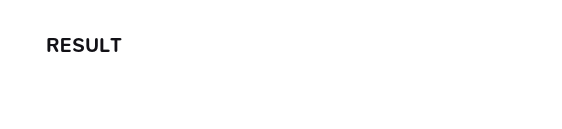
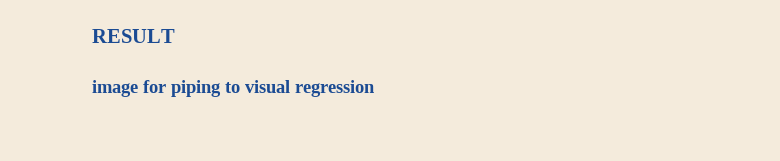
(122, 45) none -> [92,80,375,97] // image for piping to visual regression

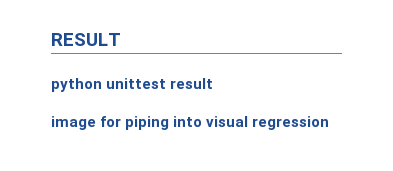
(175, 36) none -> [51,78,214,92] // python unittest result
[225,82,240,93] to -> [173,116,203,127] into

